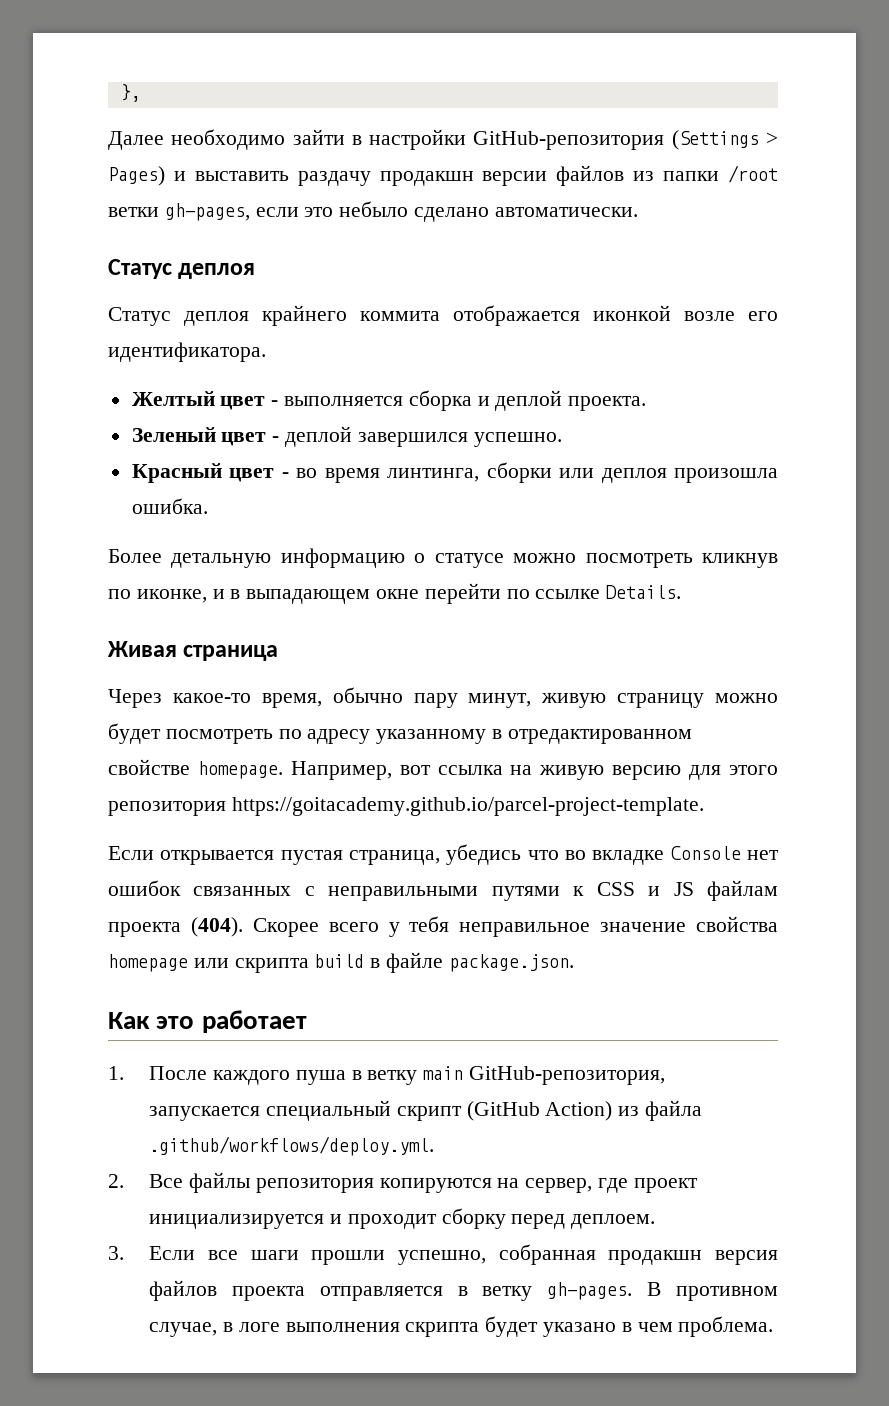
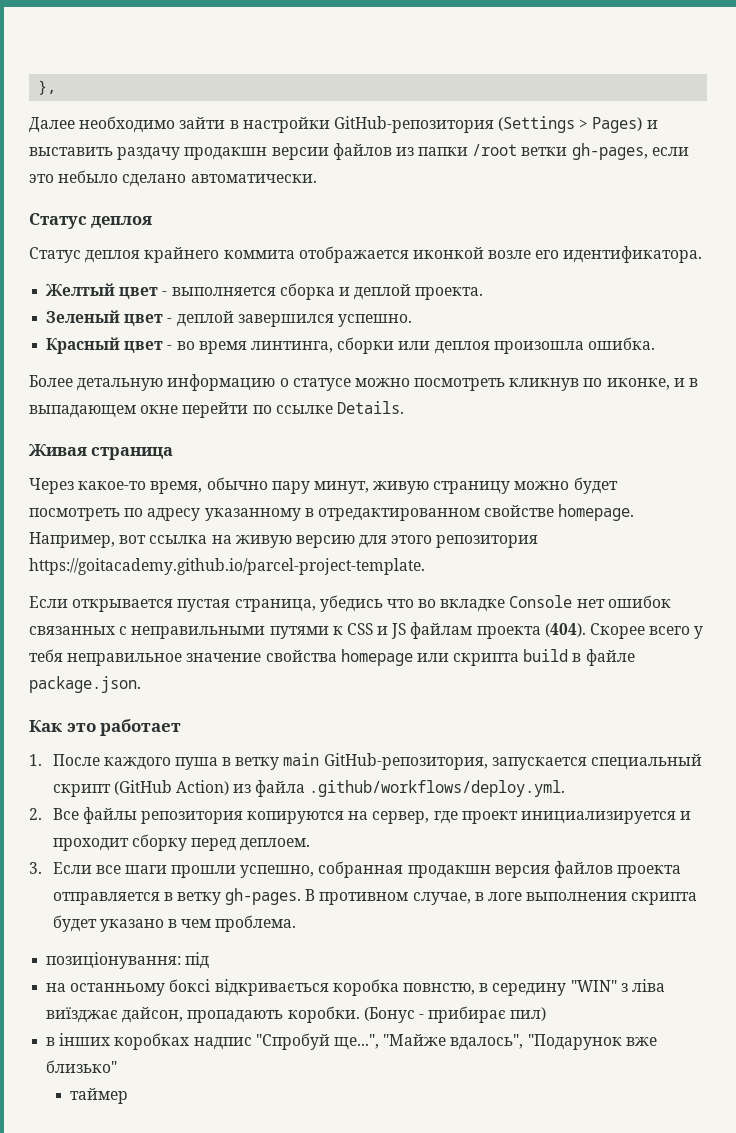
(774, 1326) none -> [46,952,210,969] [46,979,665,996] [46,1006,547,1023] [46,1033,657,1050] [46,1060,118,1073] [69,1088,128,1104] // позиціонування: під // на останньому боксі відкривається коробка повнстю, в середину "WIN" з ліва виїзджає дайсон, пропадають коробки. (Бонус - прибирає пил) // в інших коробках надпис "Спробуй ще...", "Майже вдалось", "Подарунок вже близько" // таймер

